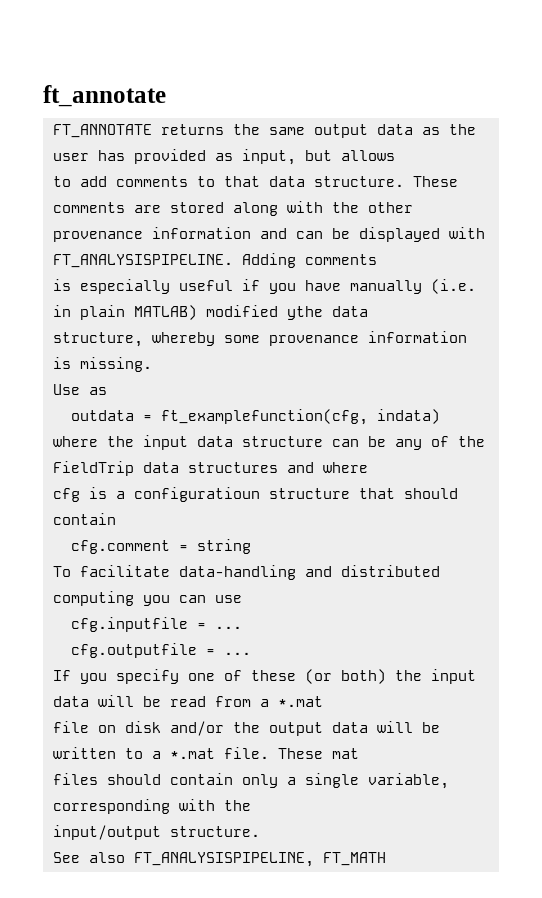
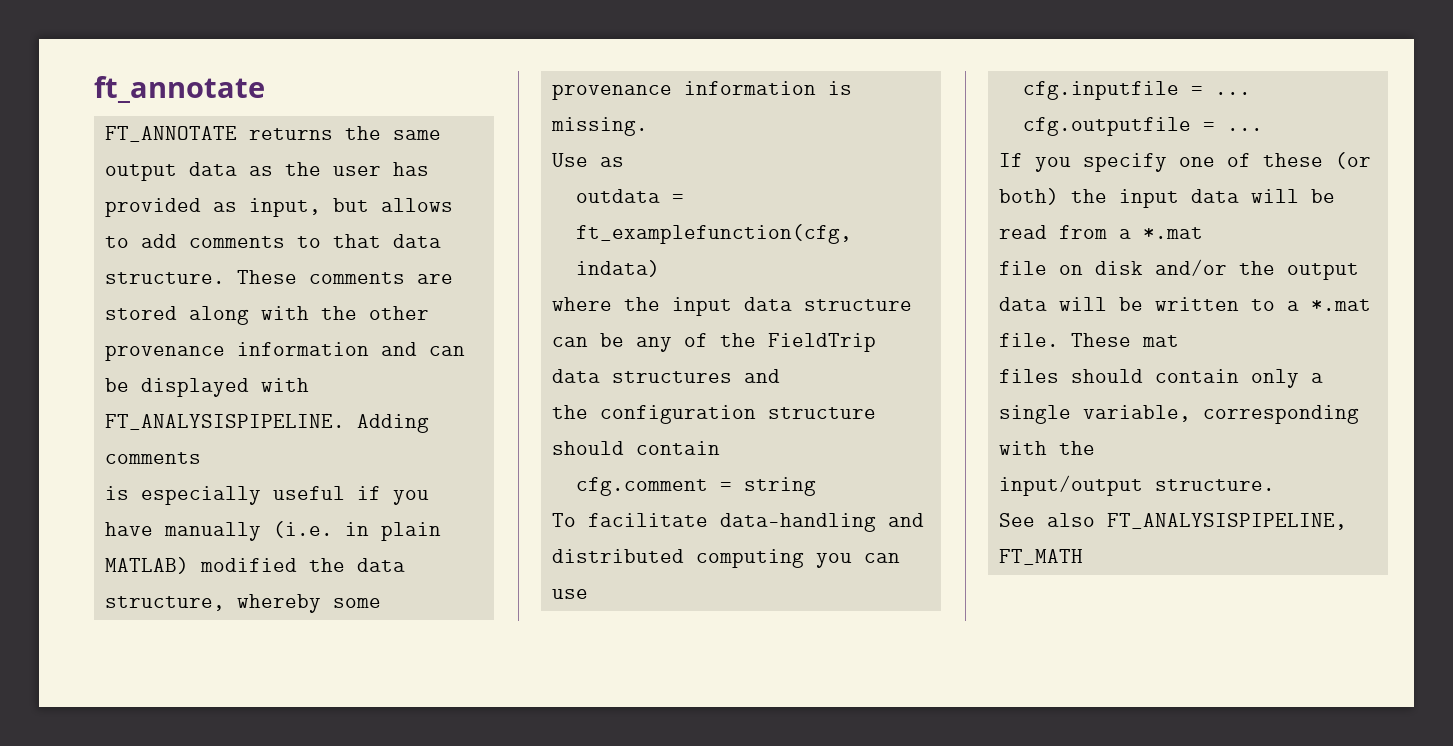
[286,306,323,320] ythe -> [309,558,346,572] the
[322,462,368,473] [52,487,395,502] where // cfg is a configuratioun structure that -> [552,405,877,424] // the configuration structure

